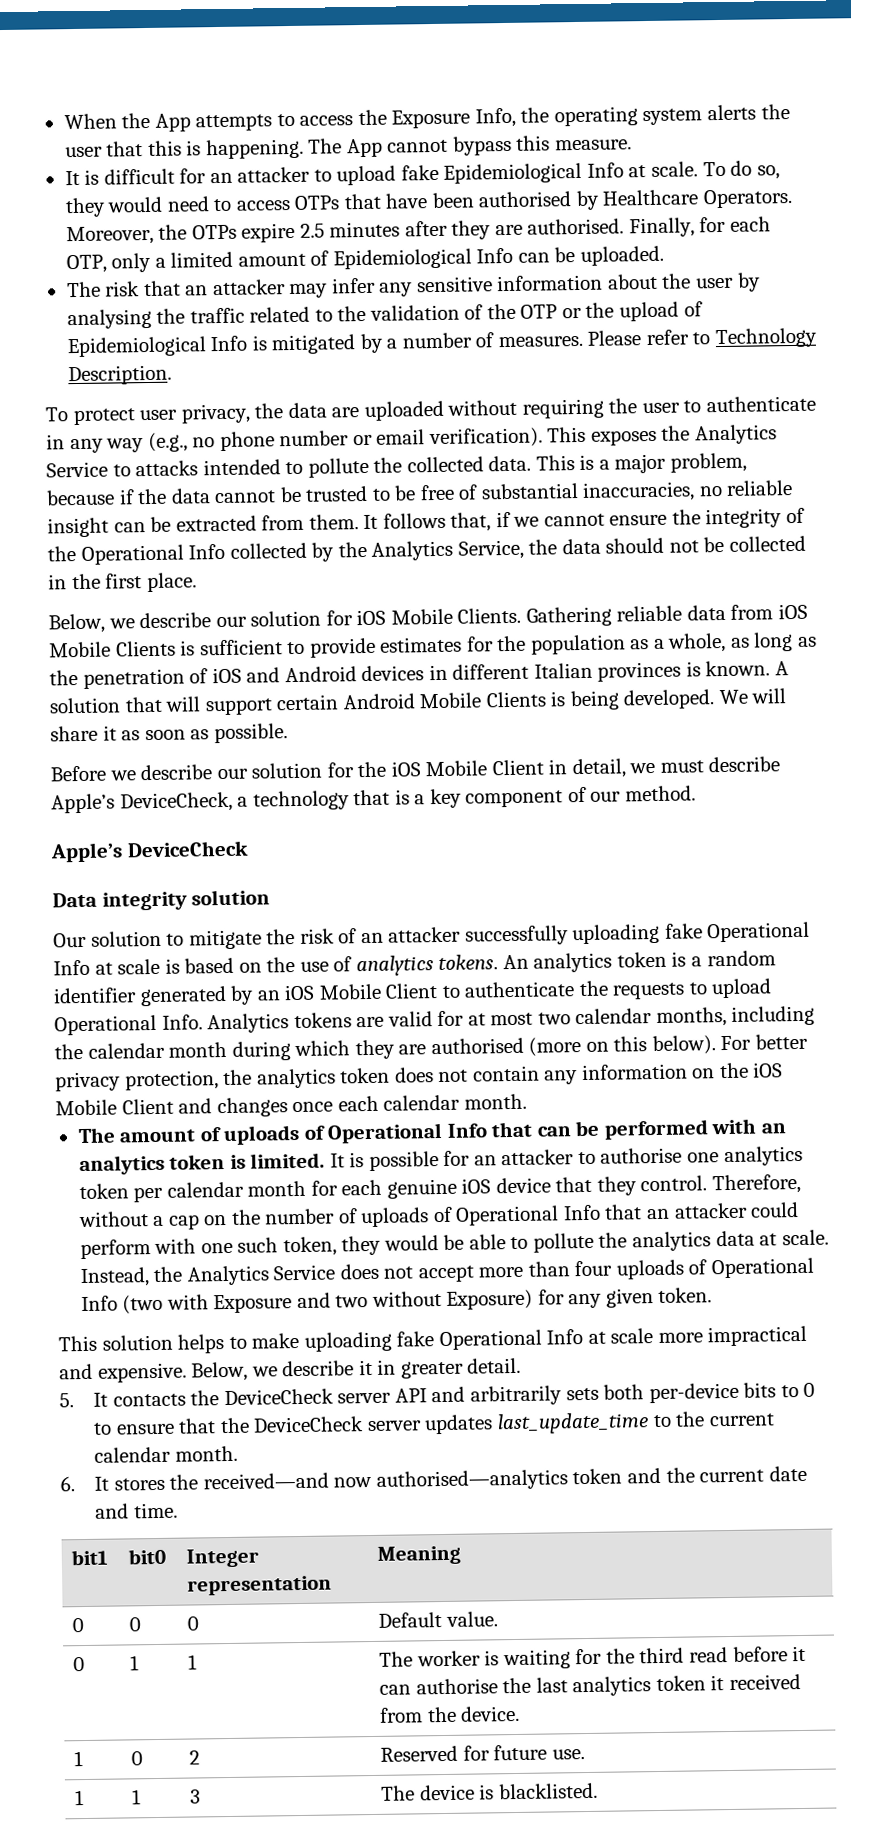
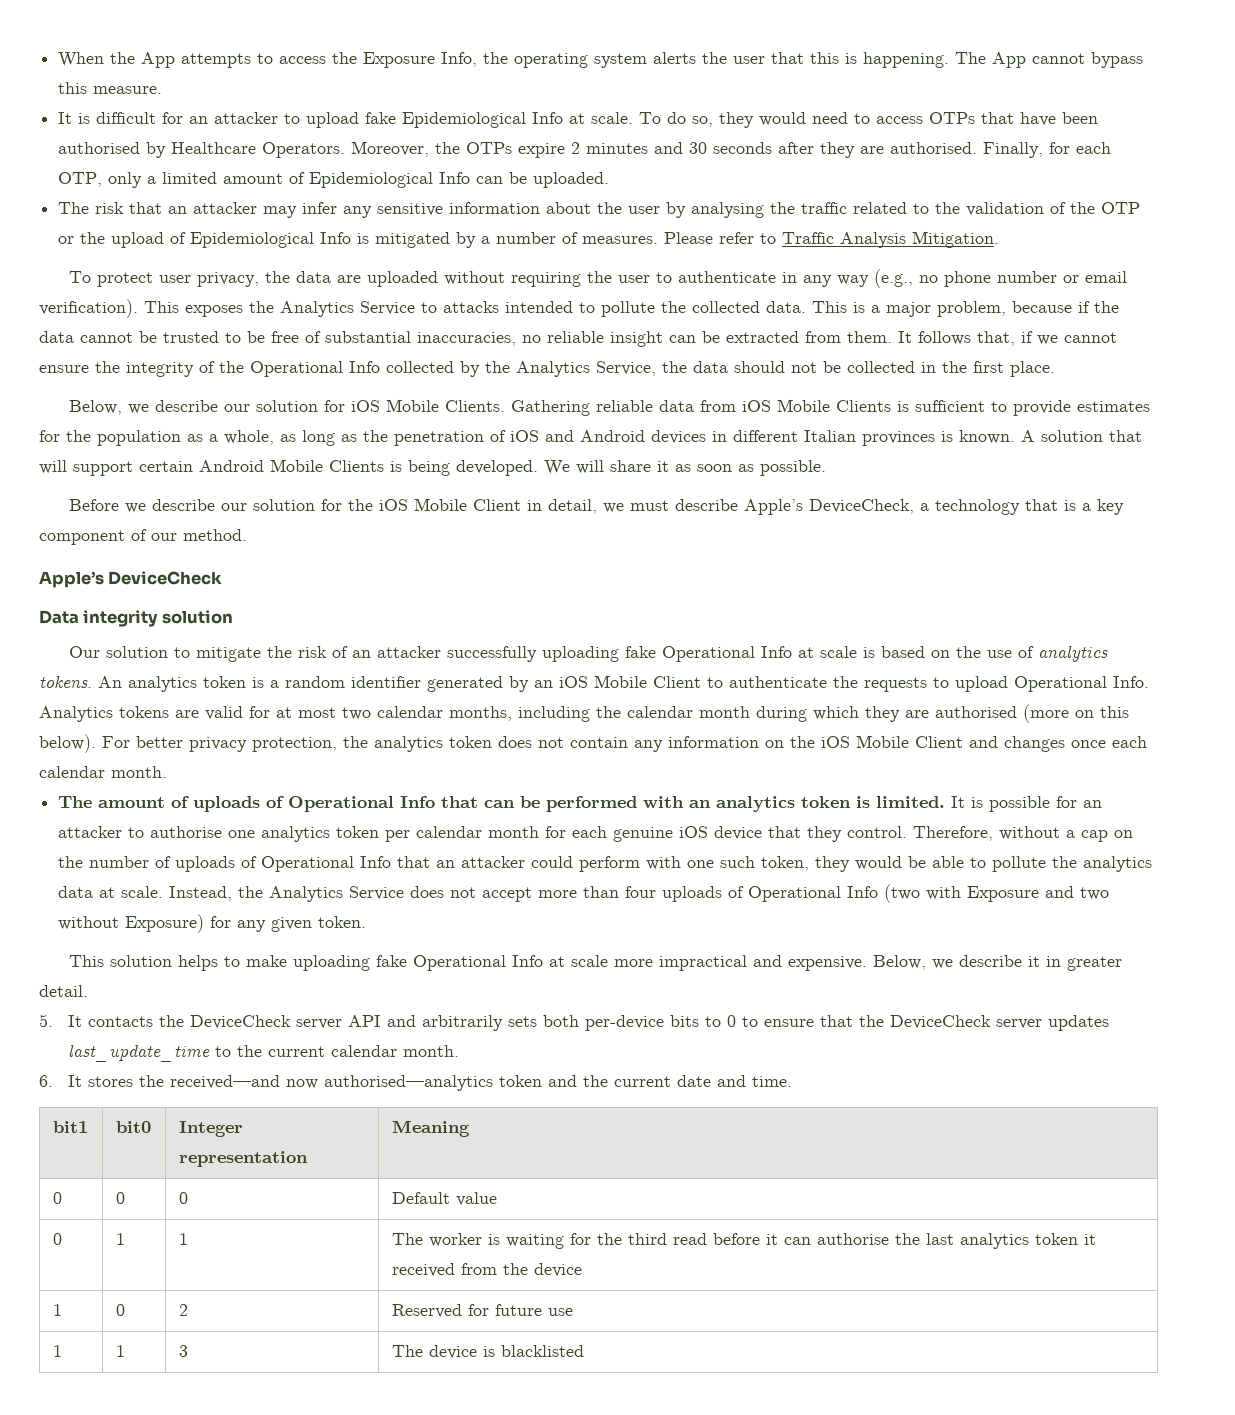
[299,221,401,238] 2.5 minutes -> [571,142,773,154] 2 minutes and 30 seconds
[714,327,817,349] [67,364,172,386] Technology Description. -> [782,231,1000,248] Traffic Analysis Mitigation.
[445,1611,498,1627] value. -> [455,1192,497,1206] value
[460,1705,521,1722] device. -> [533,1263,582,1277] device
[551,1749,585,1760] use. -> [547,1308,573,1316] use
[498,1782,598,1800] blacklisted. -> [500,1345,584,1357] blacklisted

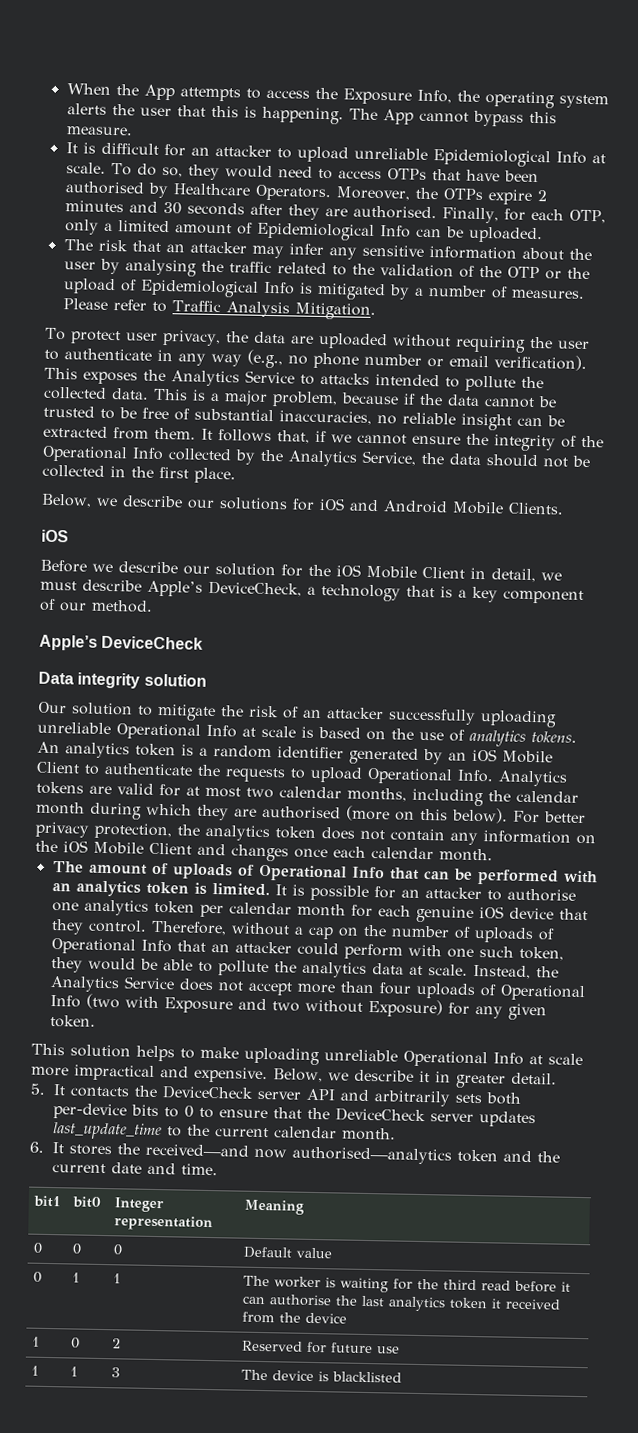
[365,112,397,124] fake -> [353,147,428,160] unreliable
[255,400,318,412] solution -> [218,497,288,511] solutions
[385,399,1150,416] [39,430,1142,446] [39,459,826,476] Mobile Clients. Gathering reliable data from iOS Mobile Clients is sufficient to provide estimates for the population as a whole, as long as the penetration of iOS and Android devices in different Italian provinces is known. A solution that will support certain Android Mobile Clients is being developed. We will share it as soon as possible. -> [348,499,564,515] [41,529,69,543] and Android Mobile Clients. // iOS
[624,646,656,658] fake -> [37,721,111,735] unreliable
[375,955,407,967] fake -> [324,1049,398,1062] unreliable

